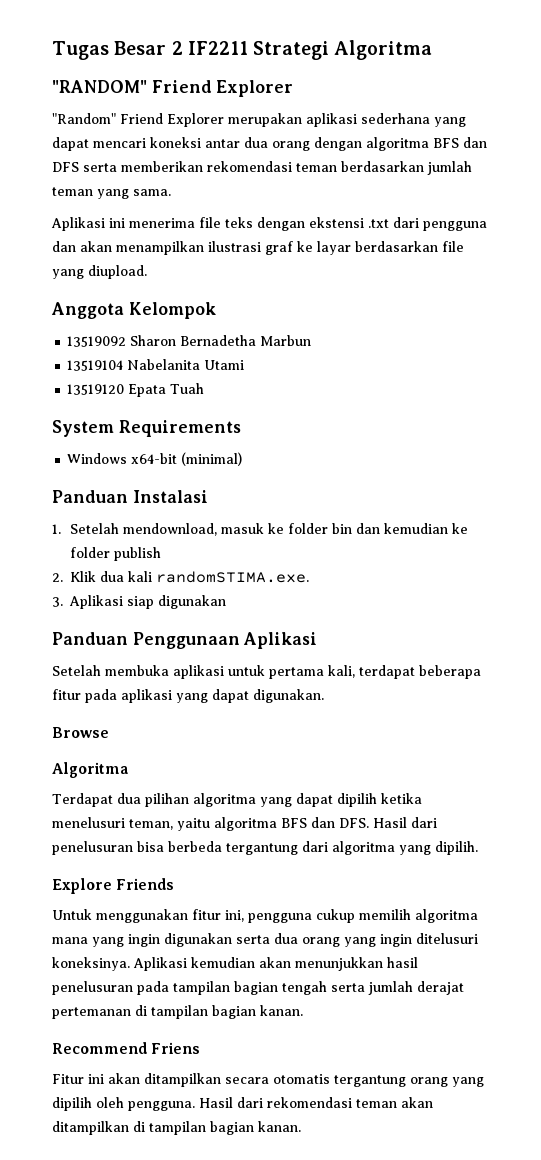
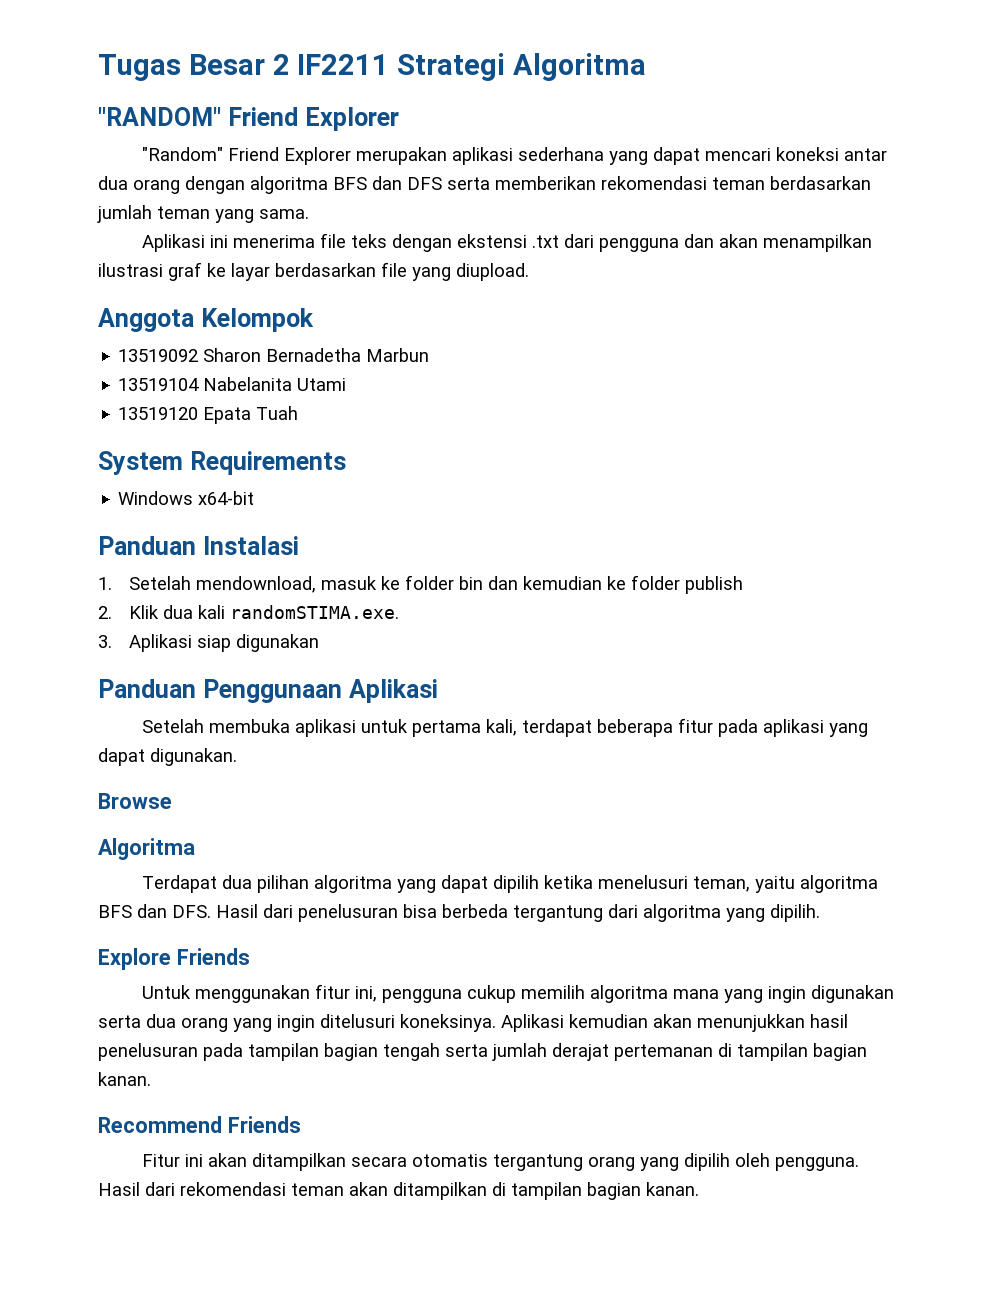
[181,452,243,466] (minimal) -> (255, 498) none
[151,1042,201,1054] Friens -> [227,1116,301,1133] Friends

